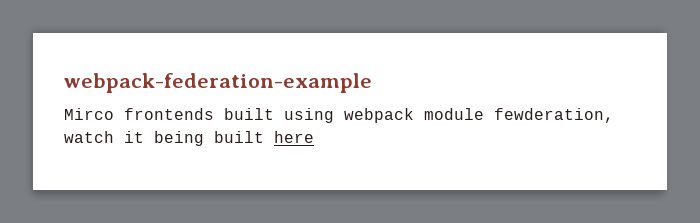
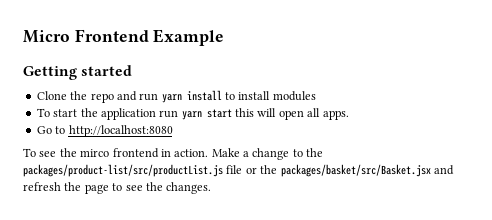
[64,73,372,93] [64,108,614,123] [64,131,314,146] webpack-federation-example // Mirco frontends built using webpack module fewderation, watch it being built here -> [23,29,225,46] [23,65,133,80] [36,90,316,103] [36,108,349,120] [36,125,173,137] [23,148,324,160] [23,164,454,177] [23,182,212,194] Micro Frontend Example // Getting started // Clone the repo and run yarn install to install modules // To start the application run yarn start this will open all apps. // Go to http://localhost:8080 // To see the mirco frontend in action. Make a change to the packages/product-list/src/productList.js file or the packages/basket/src/Basket.jsx and refresh the page to see the changes.

